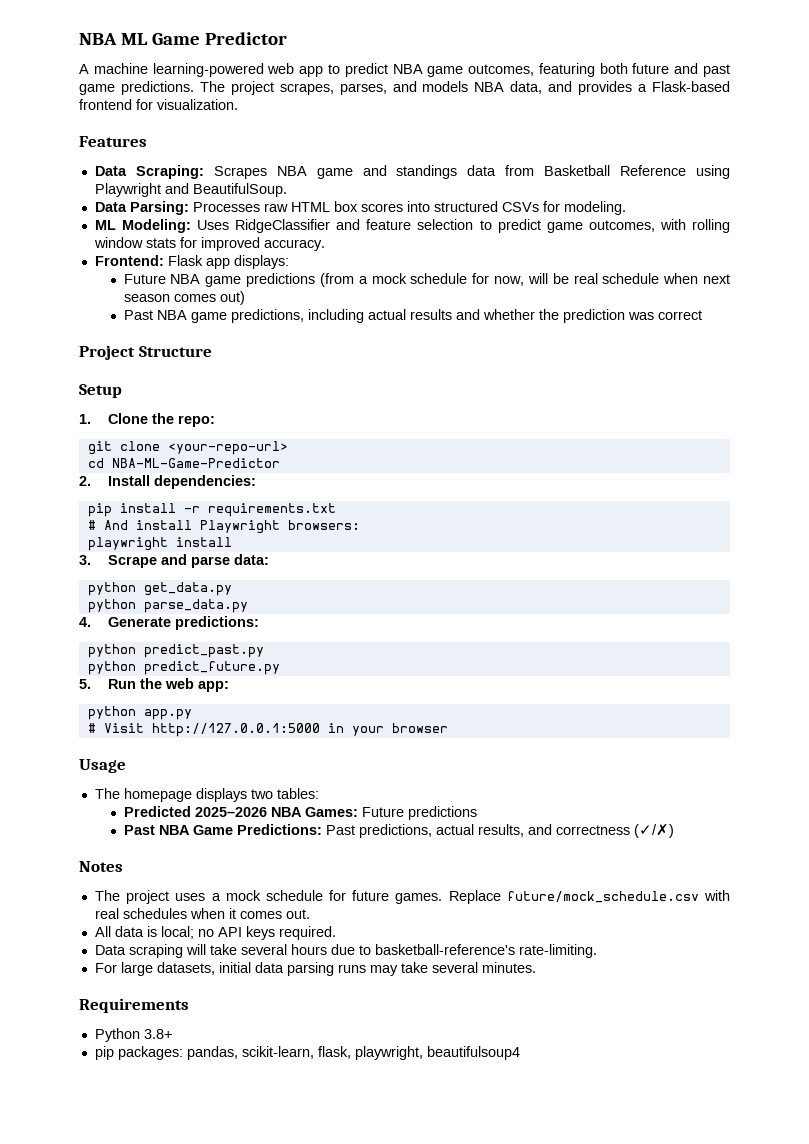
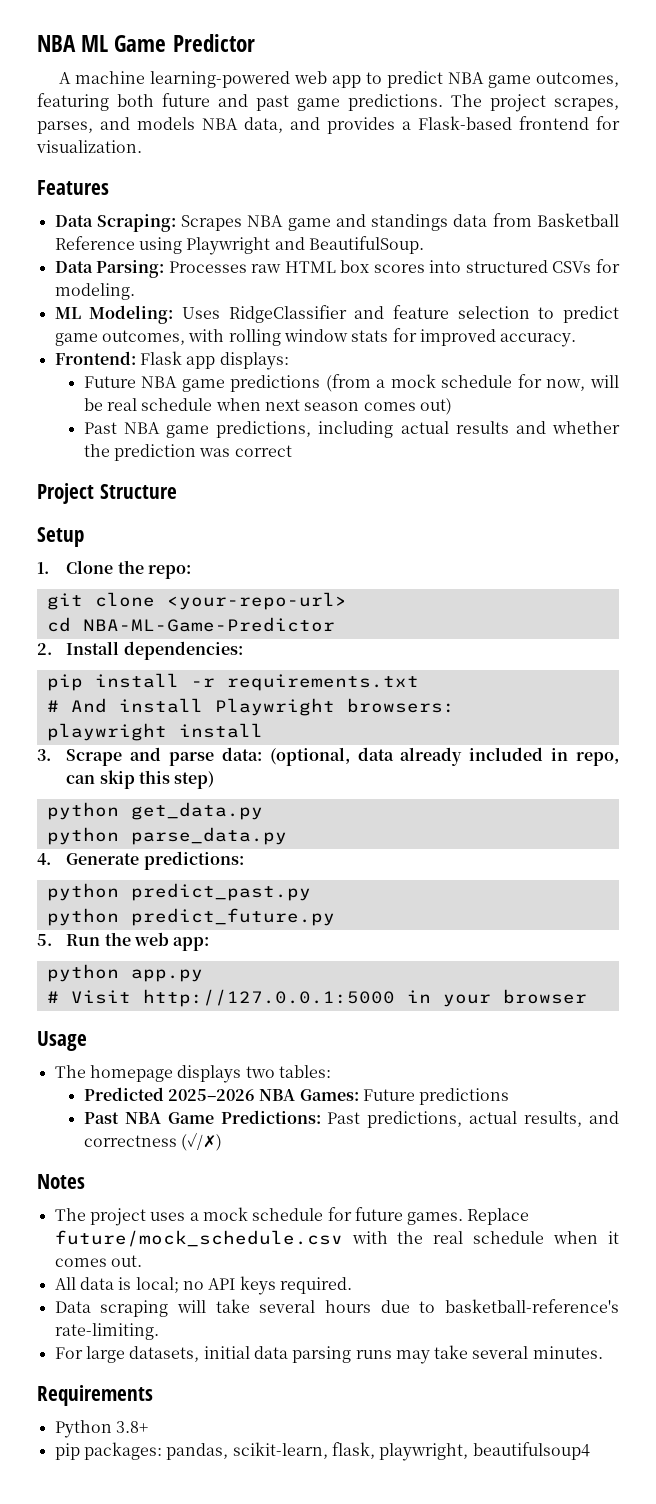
(269, 559) none -> [269,747,619,766] [66,770,215,789] (optional, data already included in repo, can skip this step)
[94,908,187,919] real schedules -> [397,1231,545,1244] the real schedule

